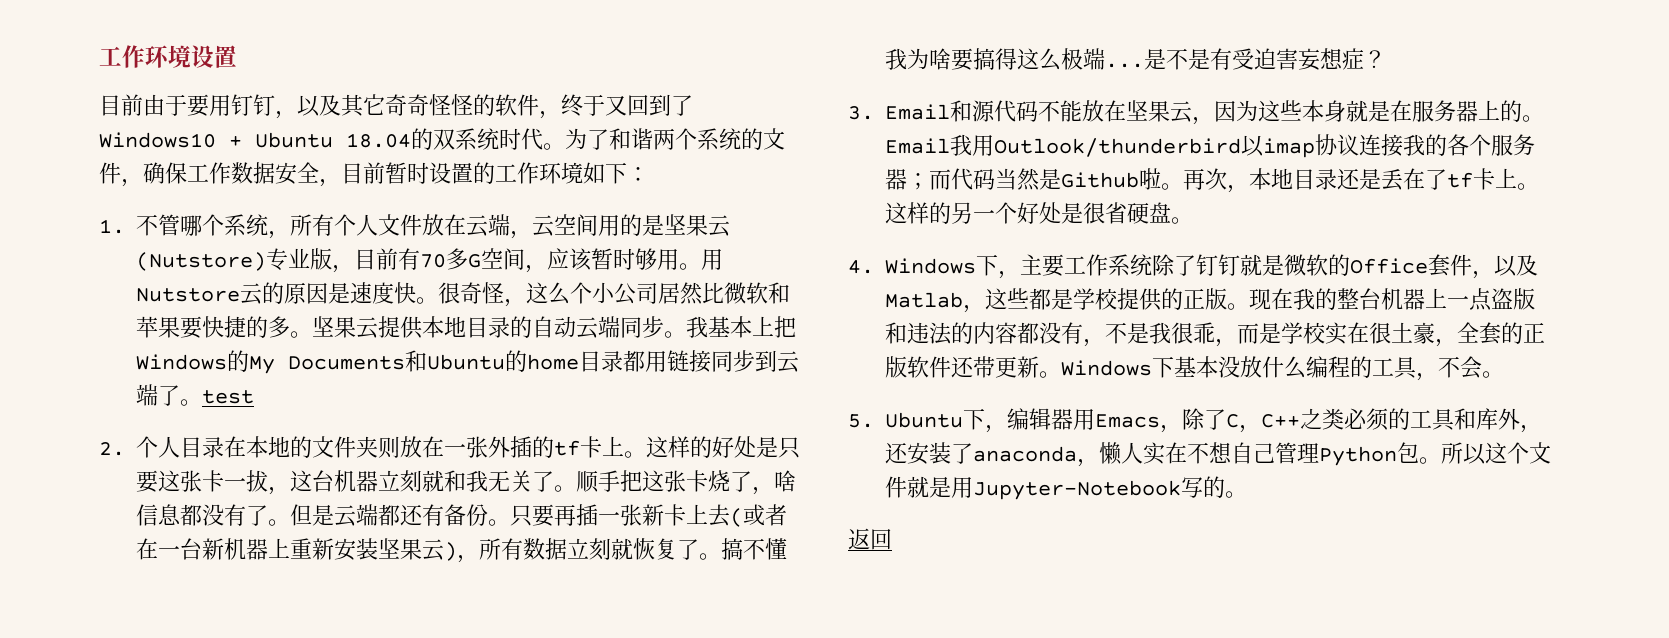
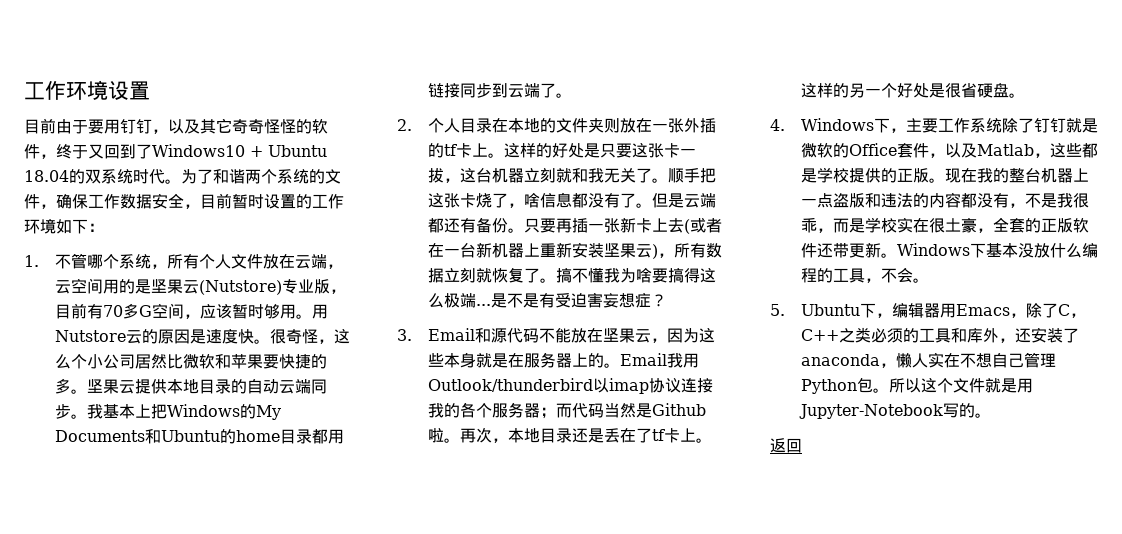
[202,390,254,404] test -> (572, 95) none

